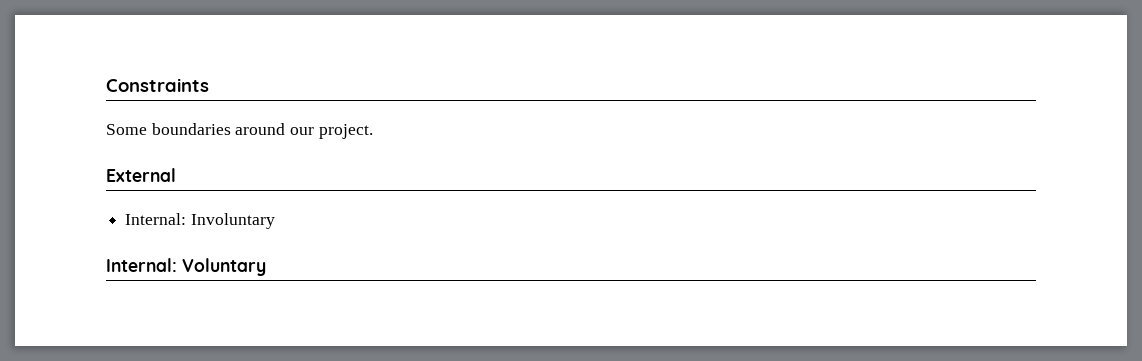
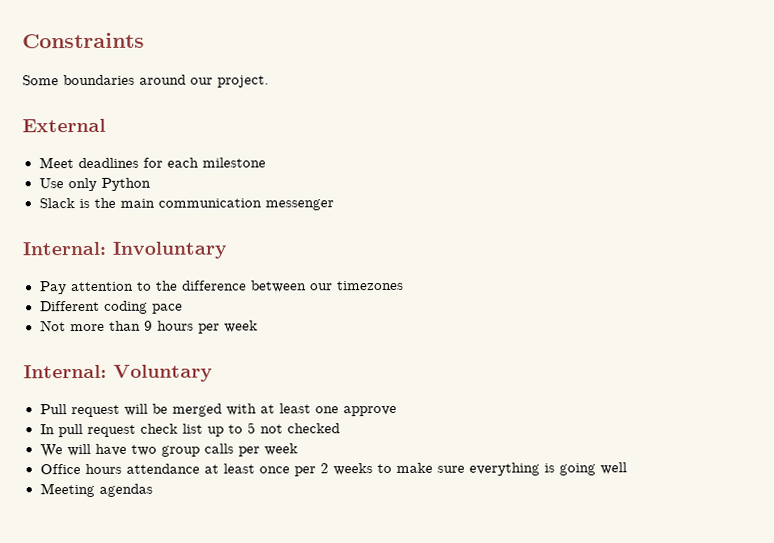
[125,213,275,229] [106,258,266,276] Internal: Involuntary // Internal: Voluntary -> [38,157,266,169] [38,177,151,192] [38,197,334,211] [22,241,227,259] [39,280,404,295] [39,300,183,314] [39,320,258,334] [23,364,213,382] [39,403,397,418] [39,422,340,438] [39,443,298,458] [39,462,627,477] [39,482,153,498] Meet deadlines for each milestone // Use only Python // Slack is the main communication messenger // Internal: Involuntary // Pay attention to the difference between our timezones // Different coding pace // Not more than 9 hours per week // Internal: Voluntary // Pull request will be merged with at least one approve // In pull request check list up to 5 not checked // We will have two group calls per week // Office hours attendance at least once per 2 weeks to make sure everything is going well // Meeting agendas

